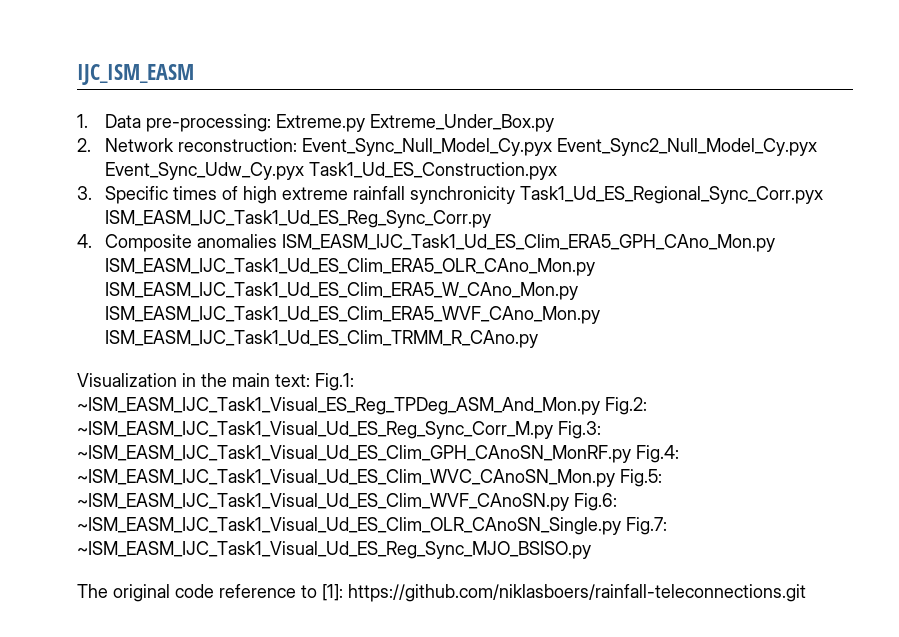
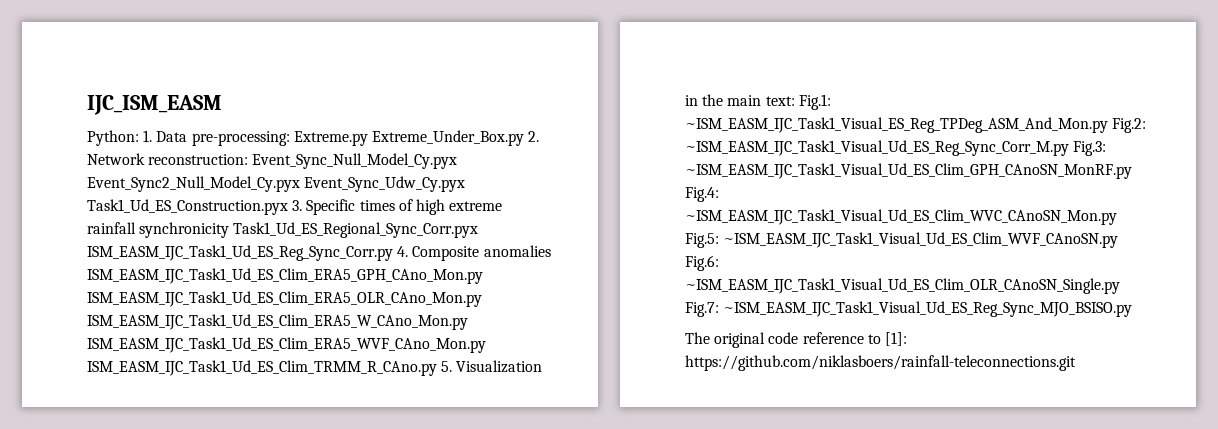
(194, 74) none -> [87,130,139,146] Python:
(555, 123) // -> (524, 138) none
(558, 171) // -> (288, 207) none
(492, 219) // -> (393, 253) none
(539, 339) // -> [441,361,453,372] 5.

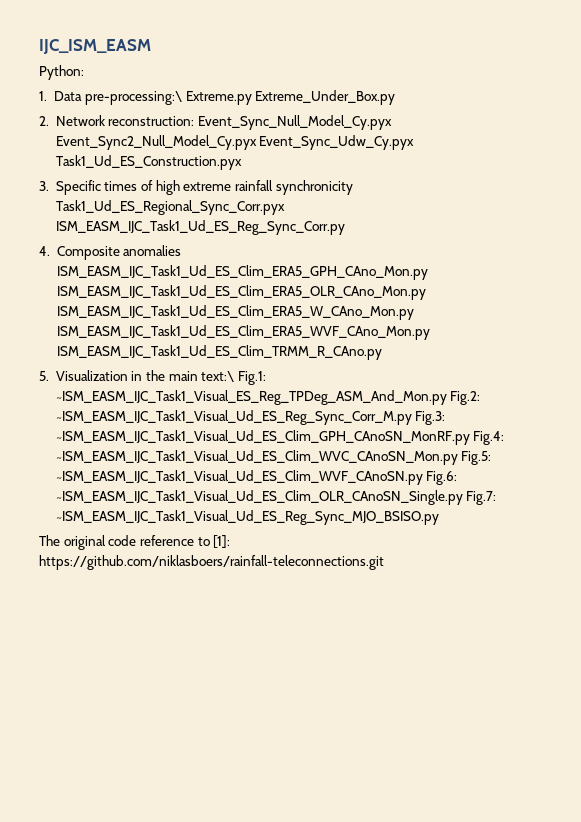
(139, 138) none -> (84, 72) //
[191,131,290,146] pre-processing: -> [85,91,183,105] pre-processing:\
(524, 138) none -> (396, 97) //
(288, 207) none -> (242, 162) //
(393, 253) none -> (345, 227) //
(437, 368) none -> (382, 352) //
[765,96,795,106] text: -> [201,371,235,382] text:\

